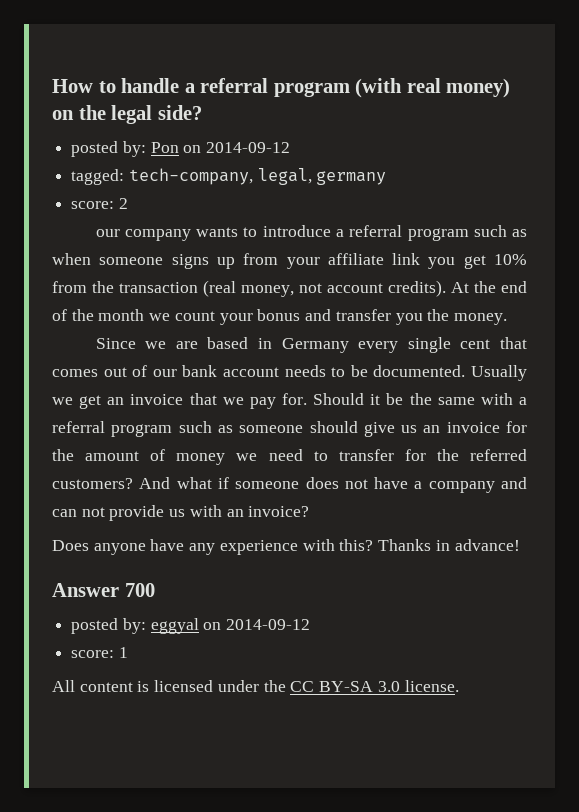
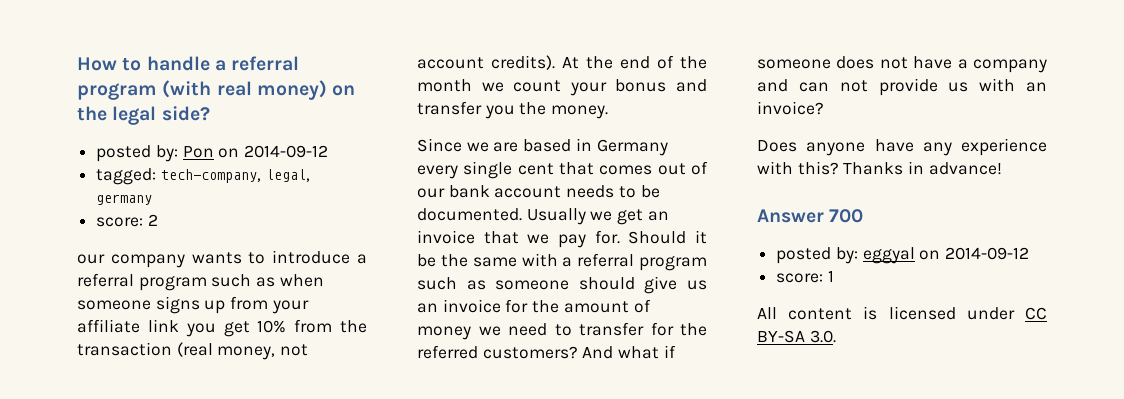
[263,680,286,692] the -> (1015, 313) none
[377,680,459,692] 3.0 license. -> [809,330,836,343] 3.0.

